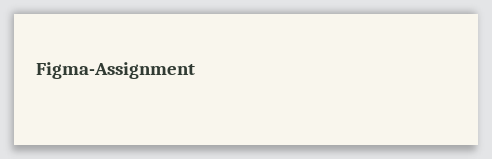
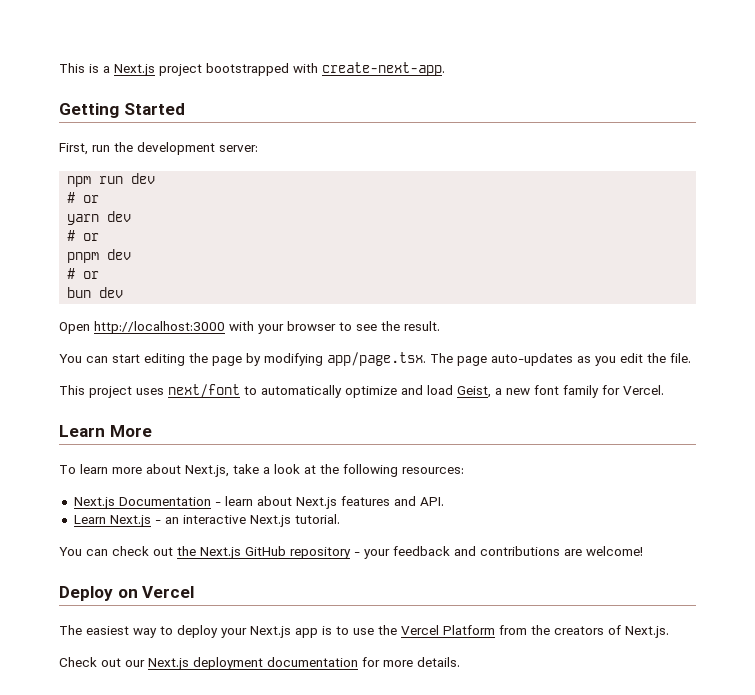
[36,62,195,79] Figma-Assignment -> [59,62,445,76] [59,103,185,118] [59,142,258,155] [67,173,156,187] [67,192,100,203] [67,211,132,225] [67,230,100,241] [67,249,132,263] [67,268,100,279] [67,287,124,298] [59,321,440,334] [59,352,691,366] [59,384,664,398] [59,425,152,437] [59,464,464,477] [73,496,444,509] [73,514,340,527] [59,546,643,559] [59,586,195,601] [59,625,669,638] [59,657,460,670] This is a Next.js project bootstrapped with create-next-app. // Getting Started // First, run the development server: // npm run dev // # or // yarn dev // # or // pnpm dev // # or // bun dev // Open http://localhost:3000 with your browser to see the result. // You can start editing the page by modifying app/page.tsx. The page auto-updates as you edit the file. // This project uses next/font to automatically optimize and load Geist, a new font family for Vercel. // Learn More // To learn more about Next.js, take a look at the following resources: // Next.js Documentation - learn about Next.js features and API. // Learn Next.js - an interactive Next.js tutorial. // You can check out the Next.js GitHub repository - your feedback and contributions are welcome! // Deploy on Vercel // The easiest way to deploy your Next.js app is to use the Vercel Platform from the creators of Next.js. // Check out our Next.js deployment documentation for more details.

